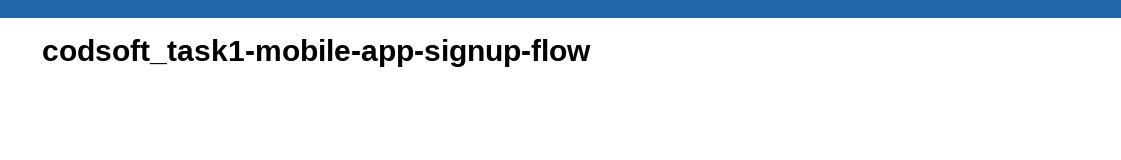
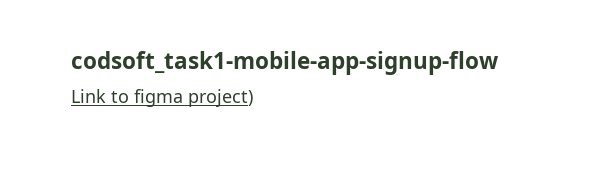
(591, 53) none -> [71,89,253,107] // Link to figma project)

